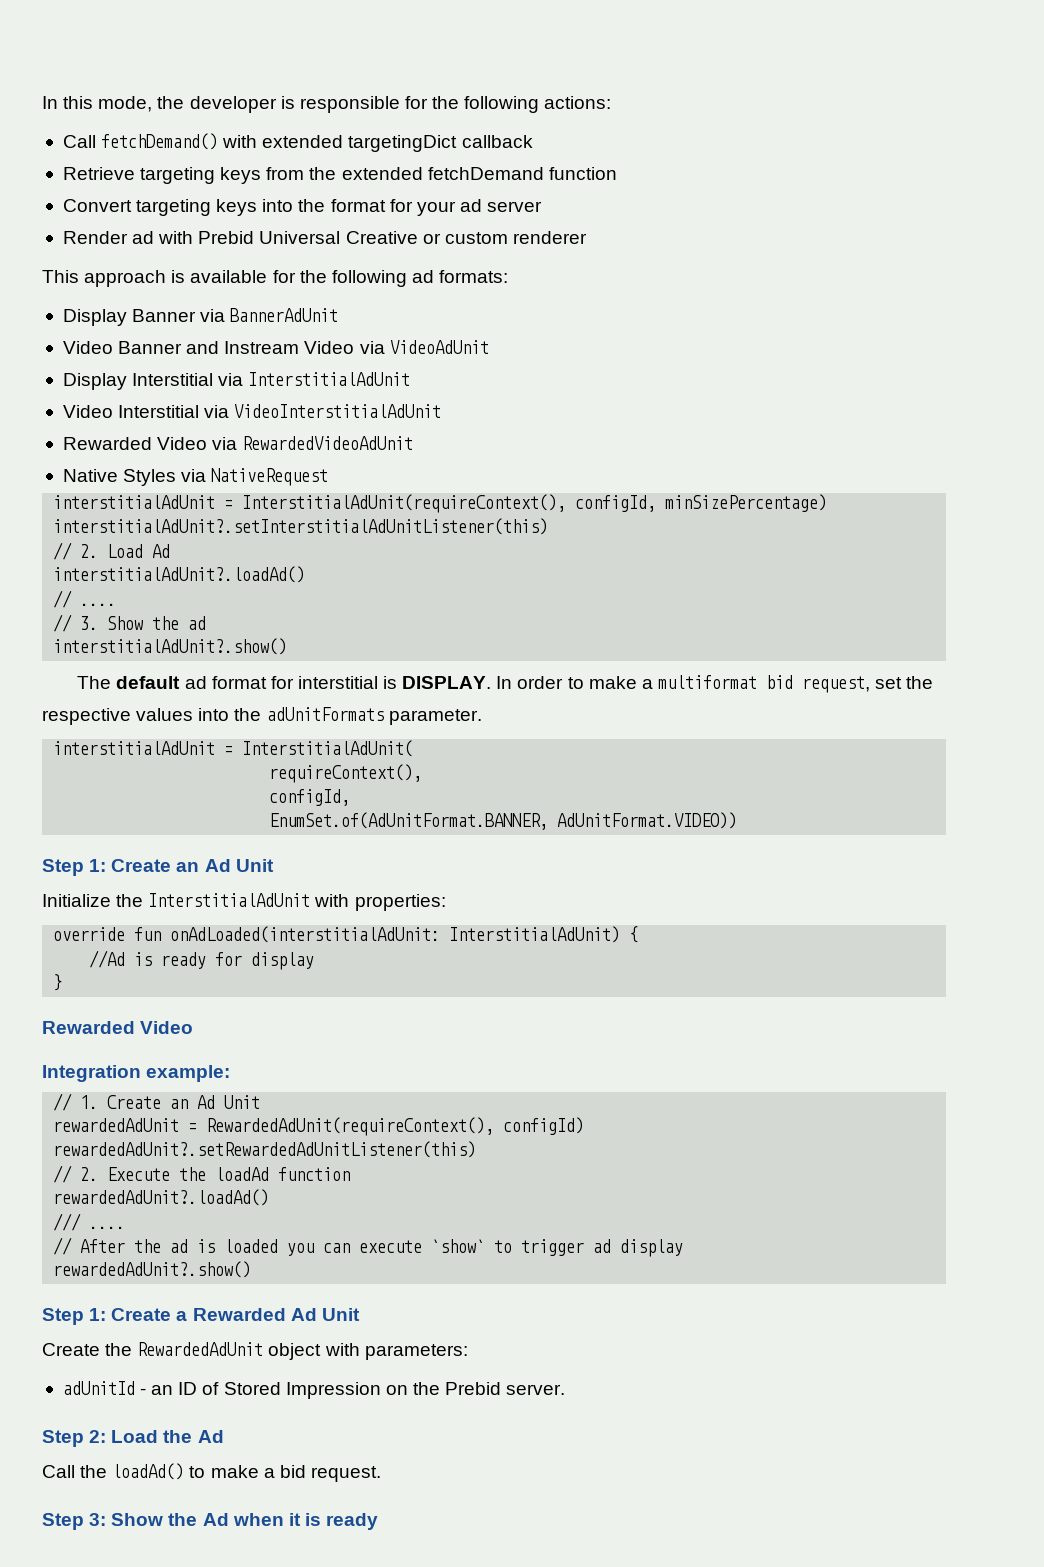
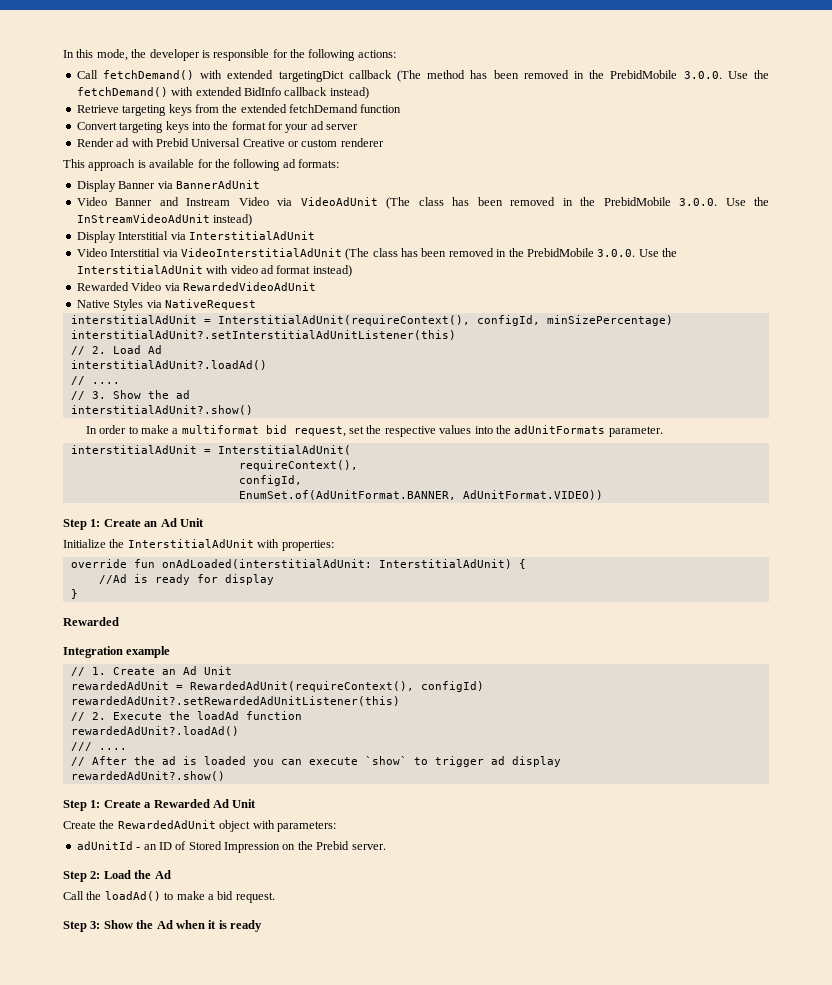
(533, 141) none -> [396,70,769,82] [76,87,369,99] (The method has been removed in the PrebidMobile 3.0.0. Use the fetchDemand() with extended BidInfo callback instead)
(489, 347) none -> [386,197,770,209] [76,214,253,226] (The class has been removed in the PrebidMobile 3.0.0. Use the InStreamVideoAdUnit instead)
(442, 411) none -> [345,248,677,260] [76,265,352,277] (The class has been removed in the PrebidMobile 3.0.0. Use the InterstitialAdUnit with video ad format instead)
[77,676,492,689] The default ad format for interstitial is DISPLAY. -> (253, 410) none
[140,1021,194,1034] Video -> (119, 621) none
[146,1065,231,1082] example: -> [126,646,171,658] example

